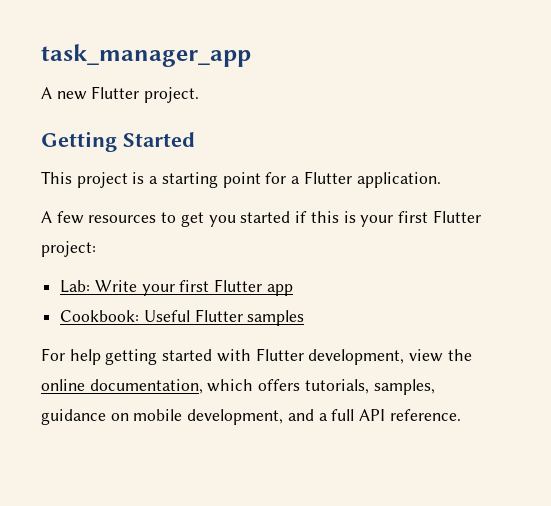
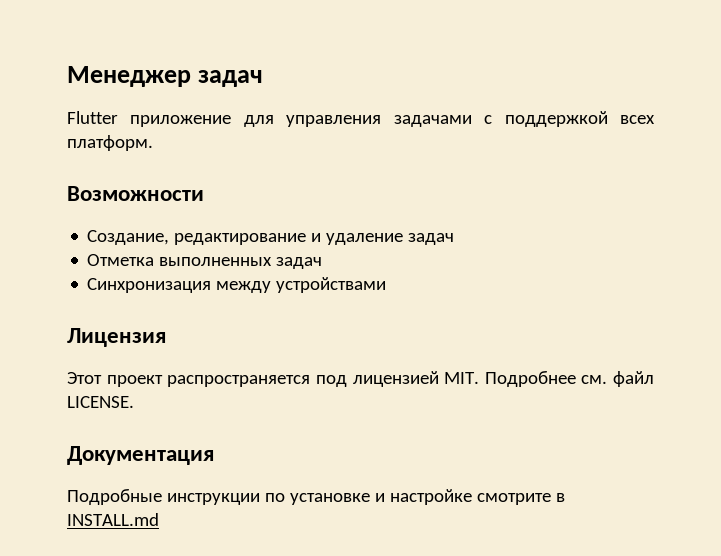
[41,44,251,67] [41,86,200,103] [41,131,195,152] [41,171,441,188] [41,210,481,227] [41,241,96,257] [60,279,293,296] [60,309,305,326] [41,348,472,365] [41,379,435,395] [41,409,461,425] task_manager_app // A new Flutter project. // Getting Started // This project is a starting point for a Flutter application. // A few resources to get you started if this is your first Flutter project: // Lab: Write your first Flutter app // Cookbook: Useful Flutter samples // For help getting started with Flutter development, view the online documentation, which offers tutorials, samples, guidance on mobile development, and a full API reference. -> [67,66,264,87] [67,111,655,127] [67,135,153,151] [67,186,204,201] [87,230,455,245] [87,254,323,269] [87,277,387,293] [67,328,166,347] [67,371,654,387] [67,396,134,408] [67,446,214,465] [67,489,565,505] [67,513,159,526] Менеджер задач // Flutter приложение для управления задачами с поддержкой всех платформ. // Возможности // Создание, редактирование и удаление задач // Отметка выполненных задач // Синхронизация между устройствами // Лицензия // Этот проект распространяется под лицензией MIT. Подробнее см. файл LICENSE. // Документация // Подробные инструкции по установке и настройке смотрите в INSTALL.md

